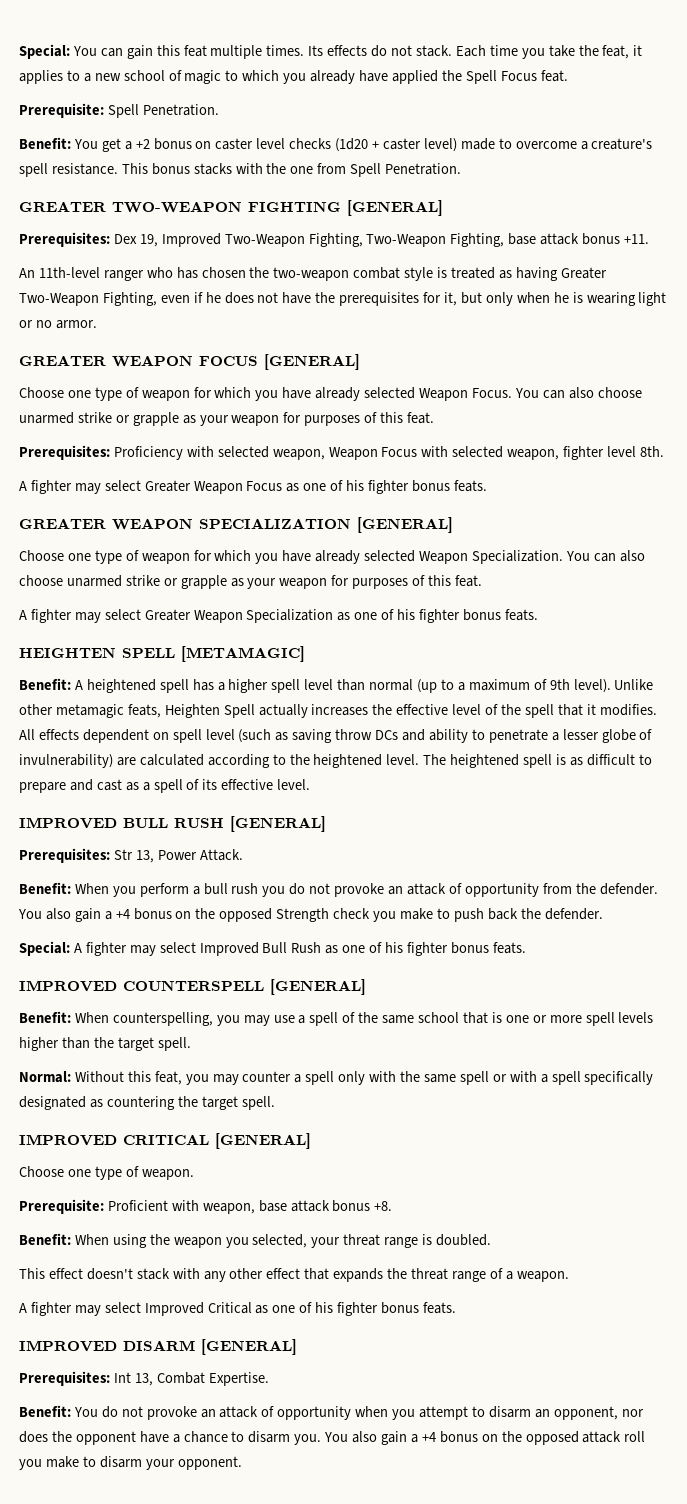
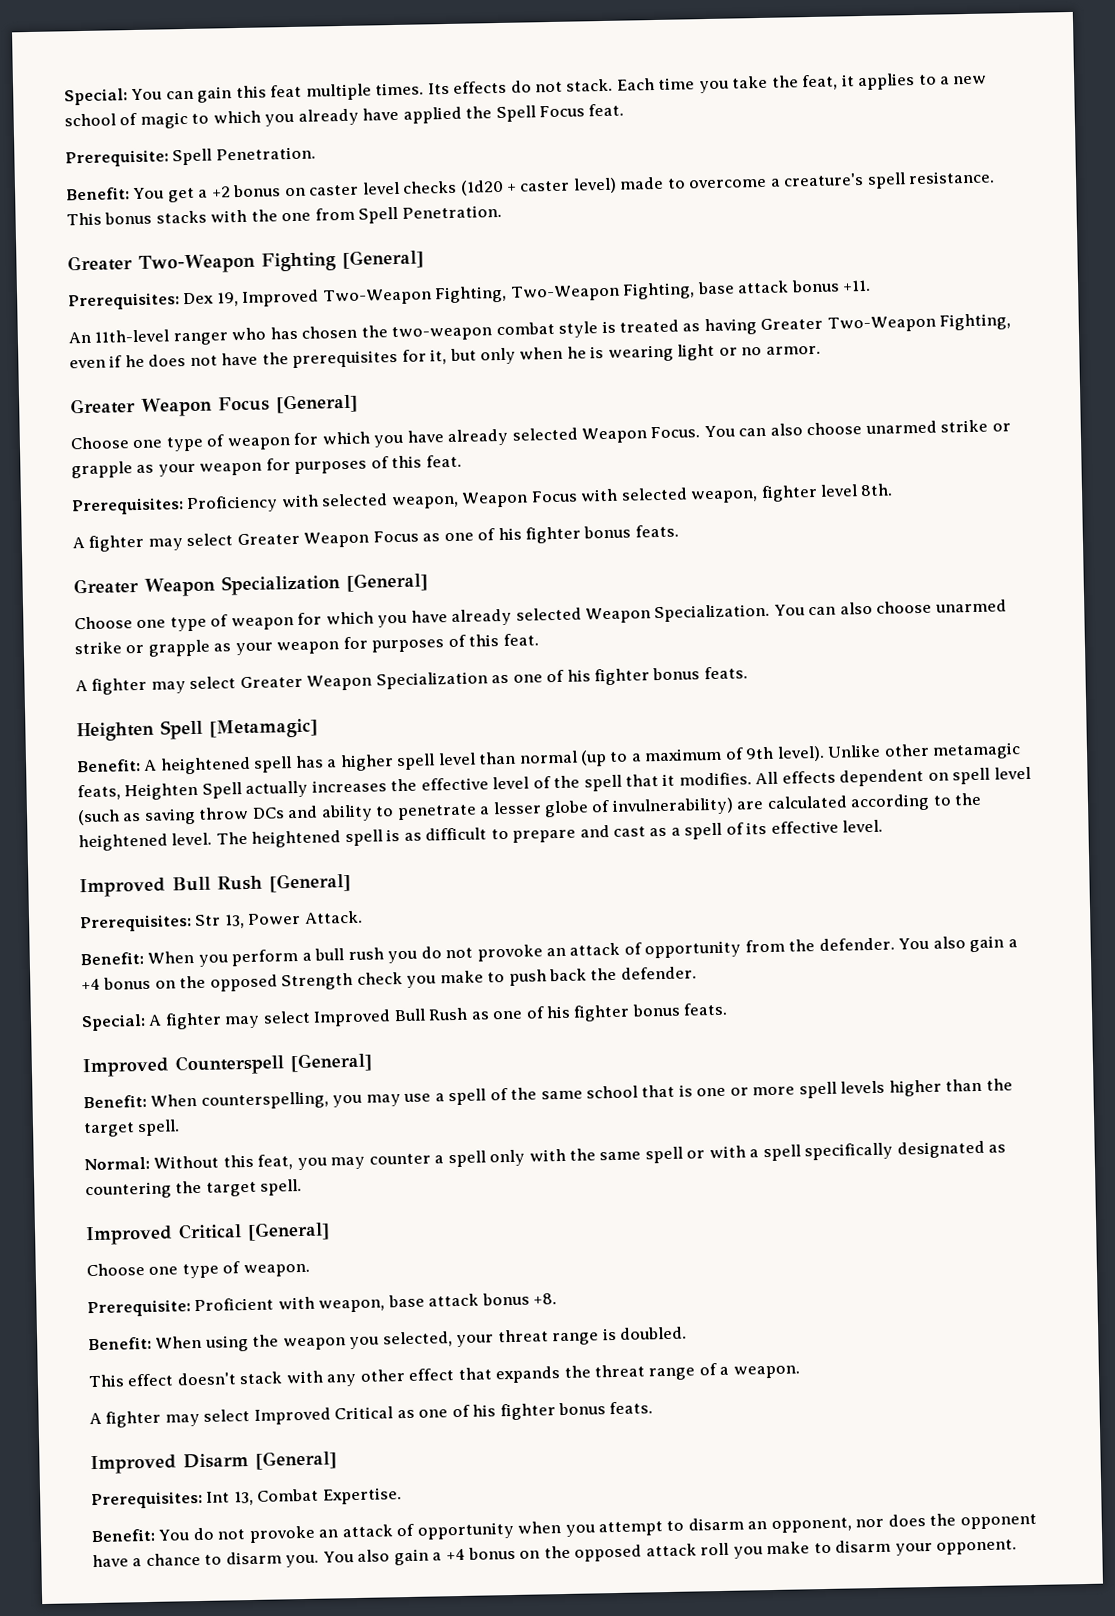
[19,200,443,216] GREATER TWO-WEAPON FIGHTING [GENERAL] -> [67,249,424,274] Greater Two-Weapon Fighting [General]
[19,354,360,370] GREATER WEAPON FOCUS [GENERAL] -> [70,393,358,417] Greater Weapon Focus [General]
[19,517,453,533] GREATER WEAPON SPECIALIZATION [GENERAL] -> [73,572,428,597] Greater Weapon Specialization [General]
[19,646,305,662] HEIGHTEN SPELL [METAMAGIC] -> [76,718,318,742] Heighten Spell [Metamagic]
[19,816,326,832] IMPROVED BULL RUSH [GENERAL] -> [79,872,351,898] Improved Bull Rush [General]
[19,979,366,995] IMPROVED COUNTERSPELL [GENERAL] -> [82,1052,373,1078] Improved Counterspell [General]
[19,1133,311,1149] IMPROVED CRITICAL [GENERAL] -> [85,1221,330,1246] Improved Critical [General]
[19,1339,297,1355] IMPROVED DISARM [GENERAL] -> [90,1450,337,1475] Improved Disarm [General]

